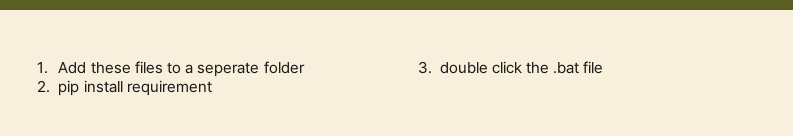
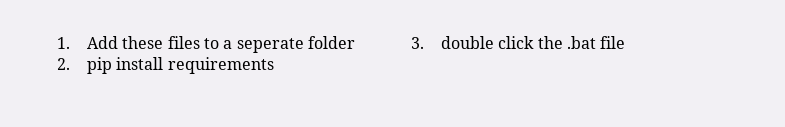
[126,80,212,96] requirement -> [167,57,274,74] requirements

